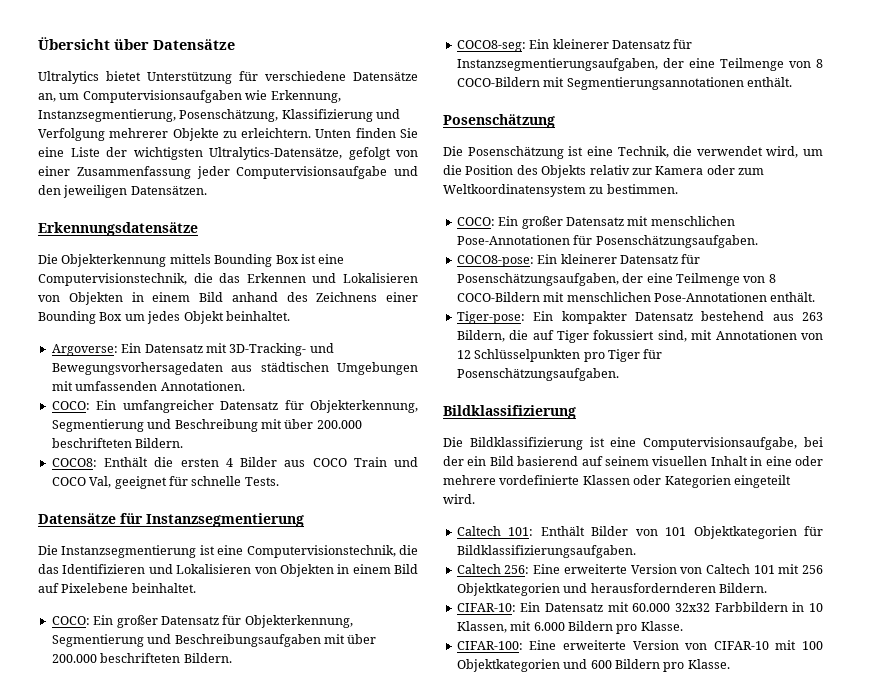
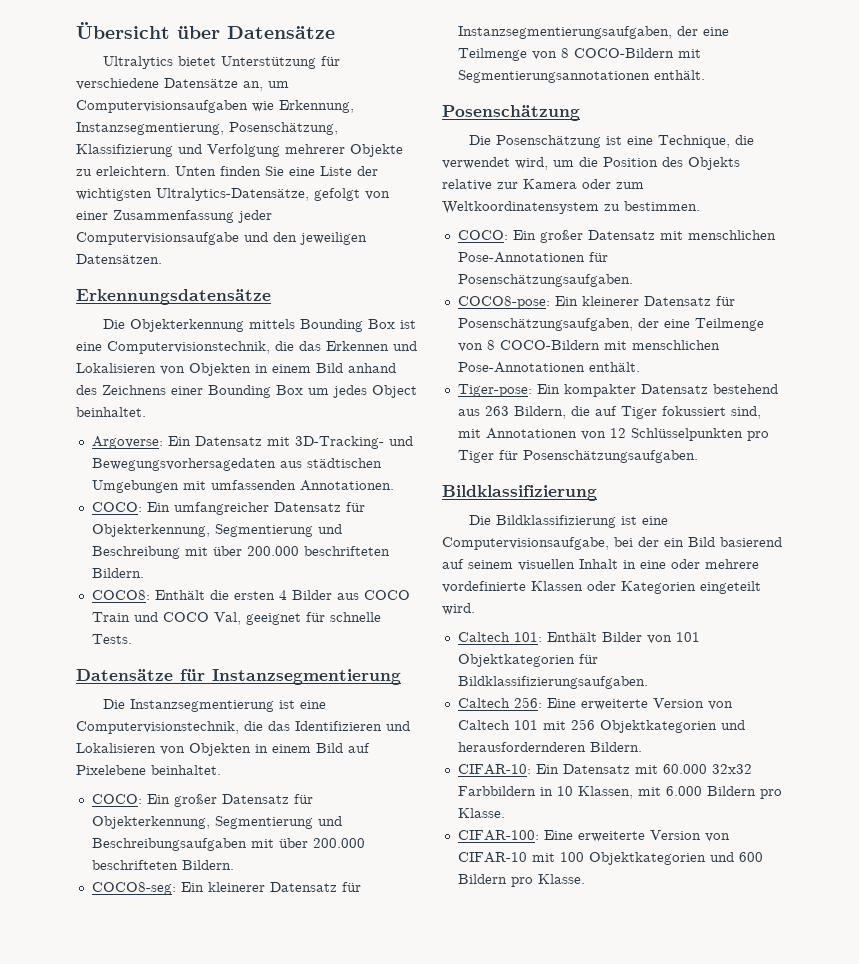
[183,311,224,324] Objekt -> [372,385,417,398] Object
[617,146,669,158] Technik, -> [658,135,731,148] Technique,
[589,165,630,175] relativ -> [442,179,492,191] relative

